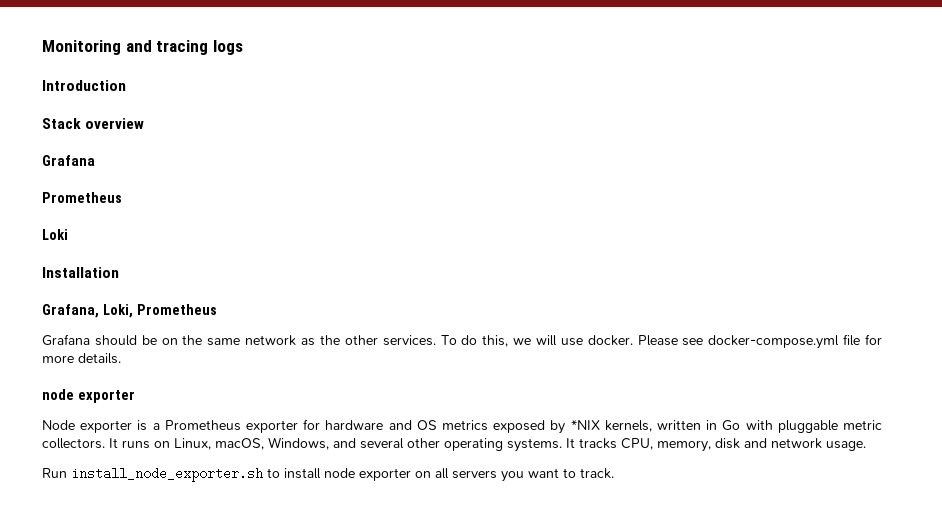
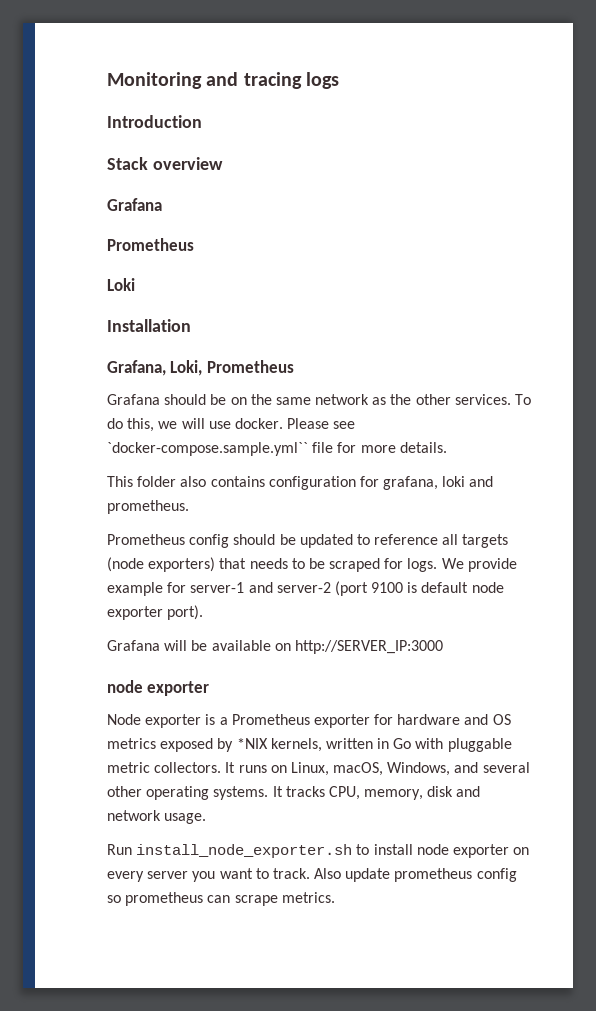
[708,335,840,349] docker-compose.yml -> [107,442,308,456] `docker-compose.sample.yml``
(121, 358) none -> [107,476,494,490] [107,500,189,514] [107,534,509,548] [107,557,517,572] [107,581,504,596] [107,605,204,620] [107,640,443,654] // This folder also contains configuration for grafana, loki and prometheus. // Prometheus config should be updated to reference all targets (node exporters) that needs to be scraped for logs. We provide example for server-1 and server-2 (port 9100 is default node exporter port). // Grafana will be available on http://SERVER_IP:3000
[435,468,497,479] all servers -> [107,871,189,882] every server
(614, 473) none -> [314,868,517,882] [107,892,335,906] Also update prometheus config so prometheus can scrape metrics.

